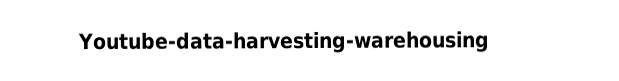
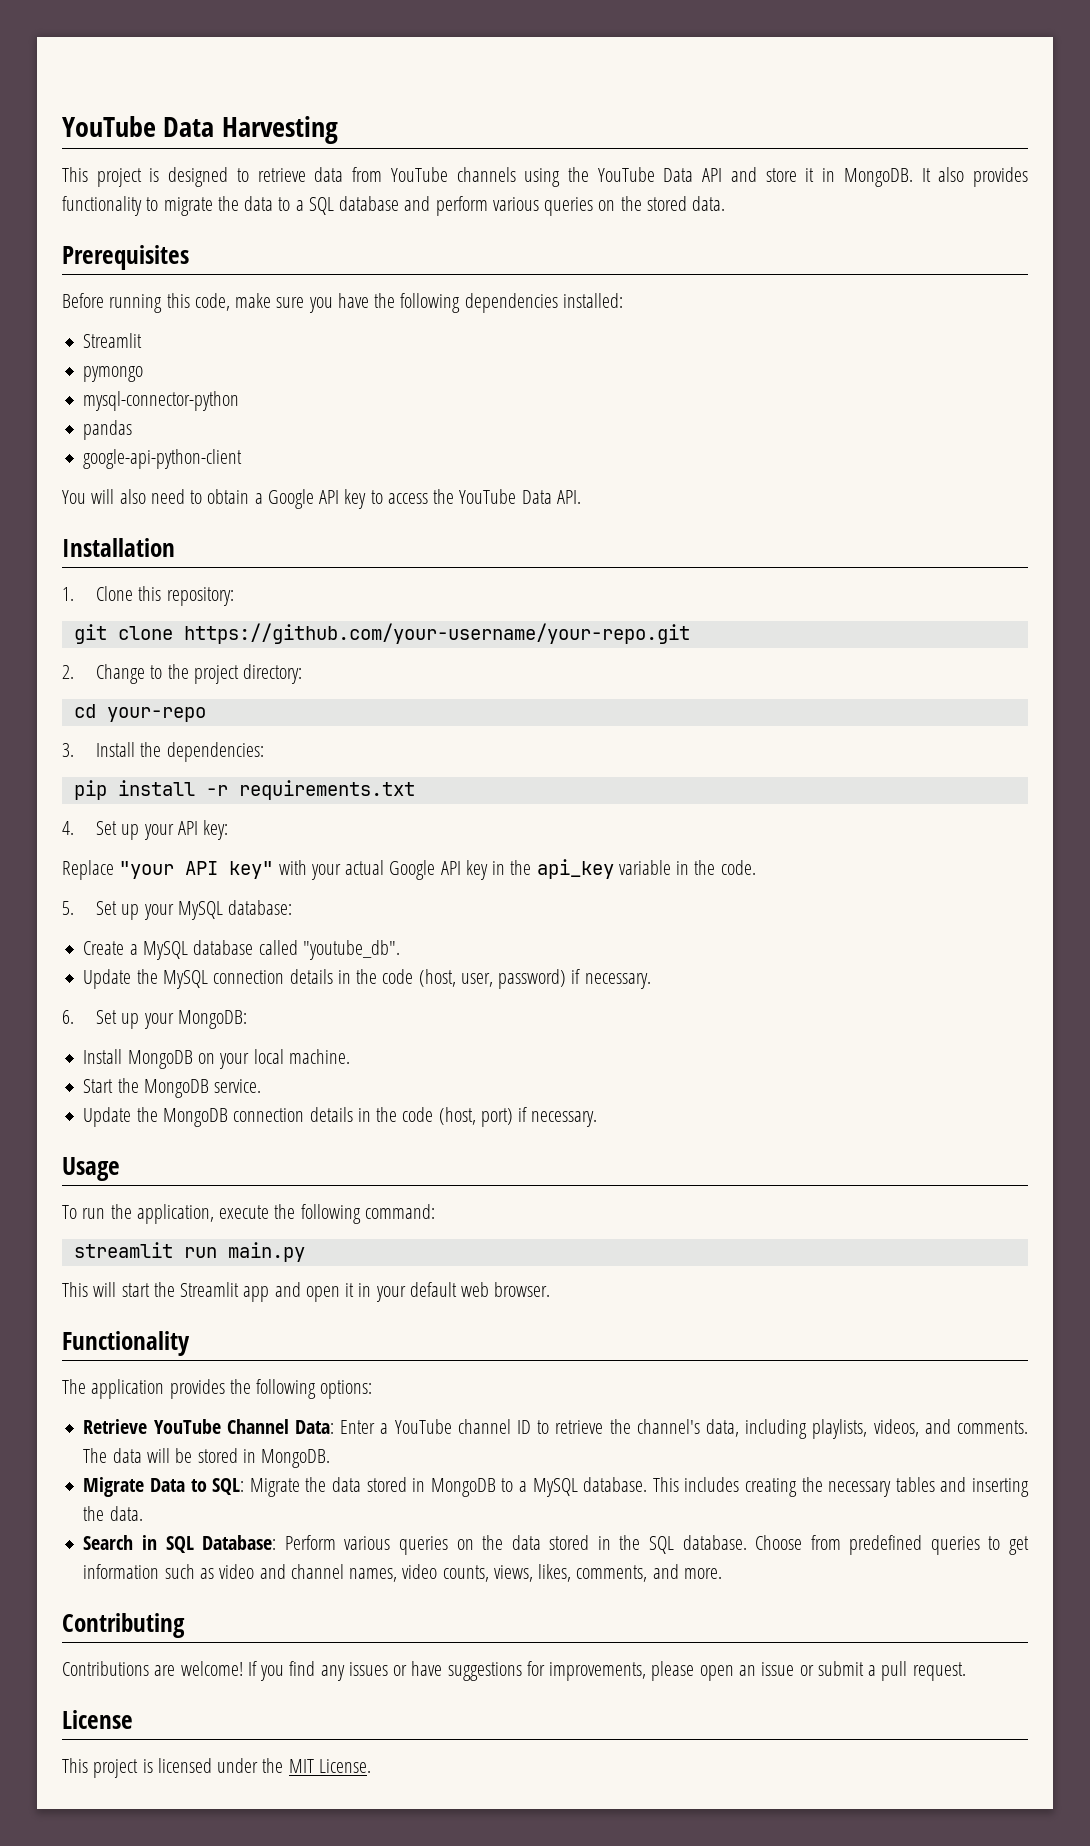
[77,31,490,55] Youtube-data-harvesting-warehousing -> [62,116,338,144] [62,167,1028,187] [62,196,726,216] [62,245,189,270] [62,293,623,313] [83,333,143,348] [83,366,144,382] [83,391,240,411] [83,420,133,440] [83,449,243,469] [62,489,581,509] [62,538,175,557] [62,586,234,606] [73,623,690,644] [62,664,303,684] [73,704,206,722] [62,742,264,762] [73,780,415,800] [62,820,229,840] [62,859,756,880] [62,900,293,920] [83,940,400,960] [83,969,651,989] [62,1010,247,1029] [83,1049,350,1069] [83,1078,262,1098] [83,1107,598,1127] [62,1157,120,1181] [62,1204,435,1224] [73,1242,305,1262] [62,1282,551,1302] [62,1331,190,1356] [62,1379,373,1399] [83,1419,1028,1439] [83,1448,331,1468] [83,1477,1029,1497] [83,1506,143,1521] [83,1535,1029,1555] [83,1564,722,1582] [62,1613,185,1638] [62,1661,966,1681] [62,1710,133,1729] [62,1758,371,1778] YouTube Data Harvesting // This project is designed to retrieve data from YouTube channels using the YouTube Data API and store it in MongoDB. It also provides functionality to migrate the data to a SQL database and perform various queries on the stored data. // Prerequisites // Before running this code, make sure you have the following dependencies installed: // Streamlit // pymongo // mysql-connector-python // pandas // google-api-python-client // You will also need to obtain a Google API key to access the YouTube Data API. // Installation // 1. Clone this repository: // git clone https://github.com/your-username/your-repo.git // 2. Change to the project directory: // cd your-repo // 3. Install the dependencies: // pip install -r requirements.txt // 4. Set up your API key: // Replace "your API key" with your actual Google API key in the api_key variable in the code. // 5. Set up your MySQL database: // Create a MySQL database called "youtube_db". // Update the MySQL connection details in the code (host, user, password) if necessary. // 6. Set up your MongoDB: // Install MongoDB on your local machine. // Start the MongoDB service. // Update the MongoDB connection details in the code (host, port) if necessary. // Usage // To run the application, execute the following command: // streamlit run main.py // This will start the Streamlit app and open it in your default web browser. // Functionality // The application provides the following options: // Retrieve YouTube Channel Data: Enter a YouTube channel ID to retrieve the channel's data, including playlists, videos, and comments. The data will be stored in MongoDB. // Migrate Data to SQL: Migrate the data stored in MongoDB to a MySQL database. This includes creating the necessary tables and inserting the data. // Search in SQL Database: Perform various queries on the data stored in the SQL database. Choose from predefined queries to get information such as video and channel names, video counts, views, likes, comments, and more. // Contributing // Contributions are welcome! If you find any issues or have suggestions for improvements, please open an issue or submit a pull request. // License // This project is licensed under the MIT License.

